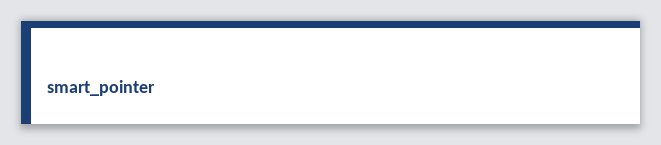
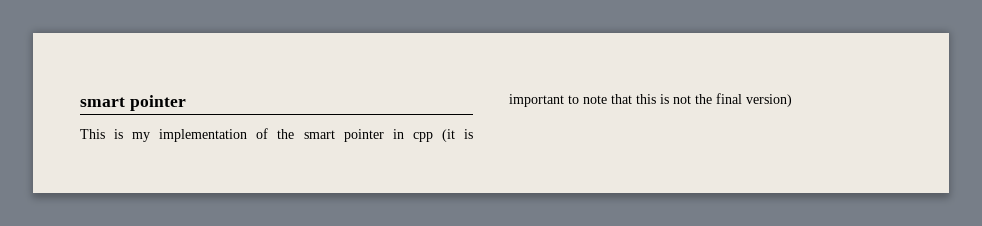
[47,80,155,96] smart_pointer -> [80,95,186,111] [80,128,473,142] [509,93,792,107] smart pointer // This is my implementation of the smart pointer in cpp (it is important to note that this is not the final version)

